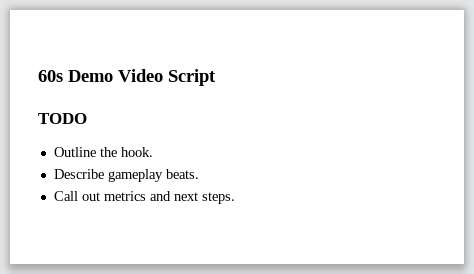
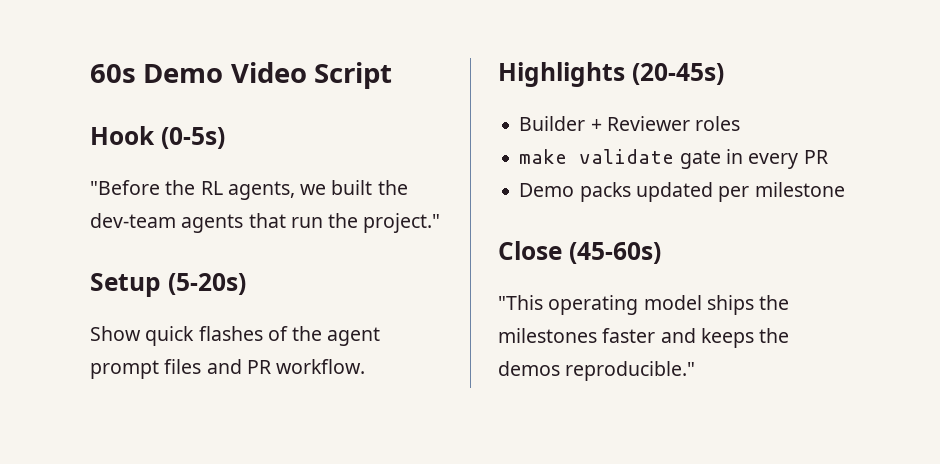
[38,113,87,124] [53,147,153,157] [53,169,199,182] [53,191,235,204] TODO // Outline the hook. // Describe gameplay beats. // Call out metrics and next steps. -> [90,126,225,149] [90,180,408,200] [90,213,441,233] [90,273,246,297] [90,326,381,346] [90,359,366,379] [498,62,724,87] [519,116,741,131] [519,149,828,169] [519,182,845,202] [498,241,661,264] [498,295,790,315] [498,328,790,348] [498,361,696,381] Hook (0-5s) // "Before the RL agents, we built the dev-team agents that run the project." // Setup (5-20s) // Show quick flashes of the agent prompt files and PR workflow. // Highlights (20-45s) // Builder + Reviewer roles // make validate gate in every PR // Demo packs updated per milestone // Close (45-60s) // "This operating model ships the milestones faster and keeps the demos reproducible."

